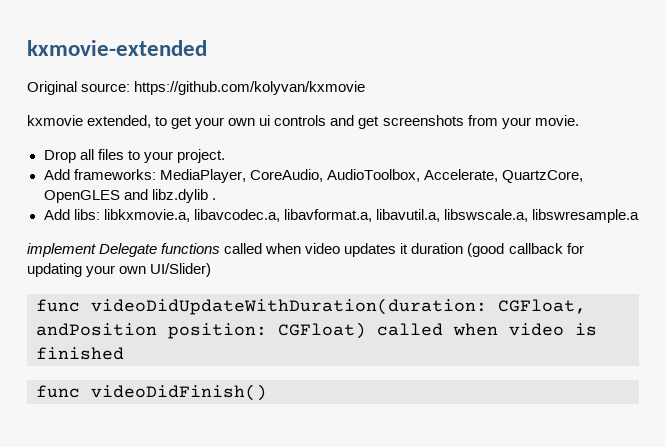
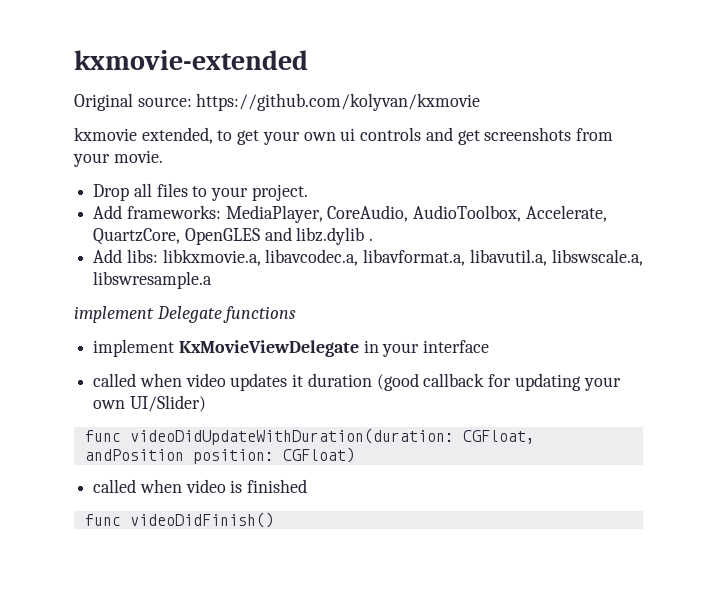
(221, 248) none -> [93,339,490,357] // implement KxMovieViewDelegate in your interface //
(366, 330) none -> (355, 455) //

